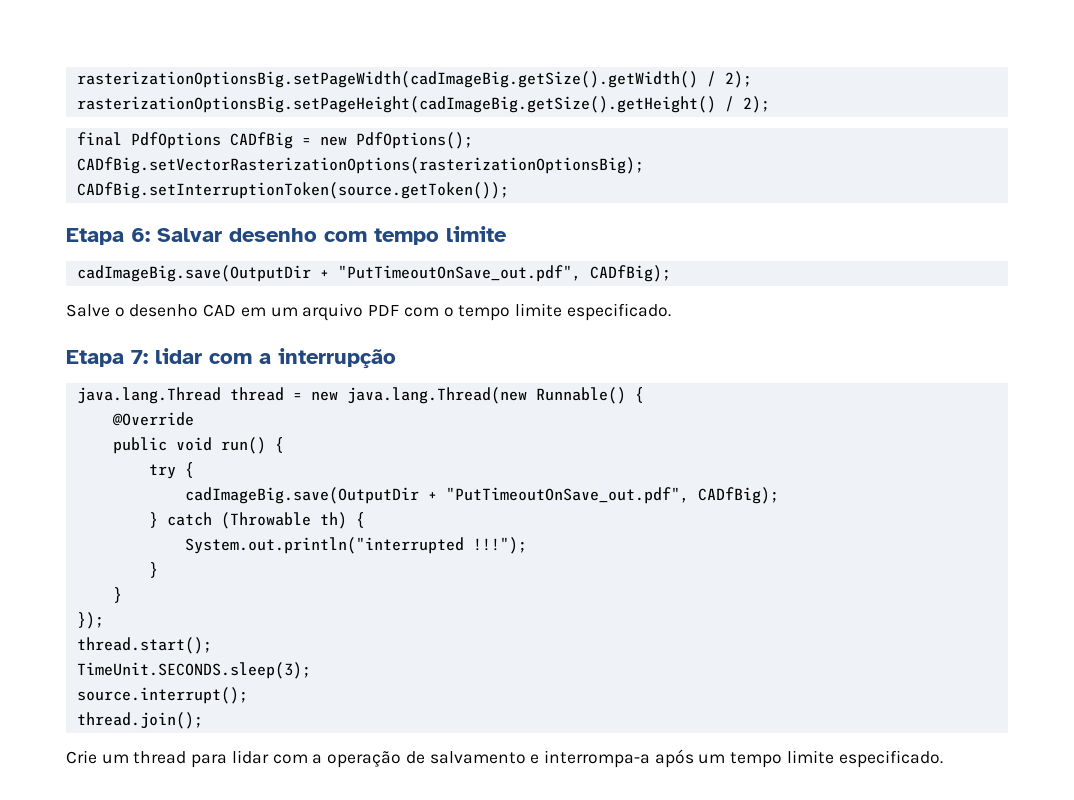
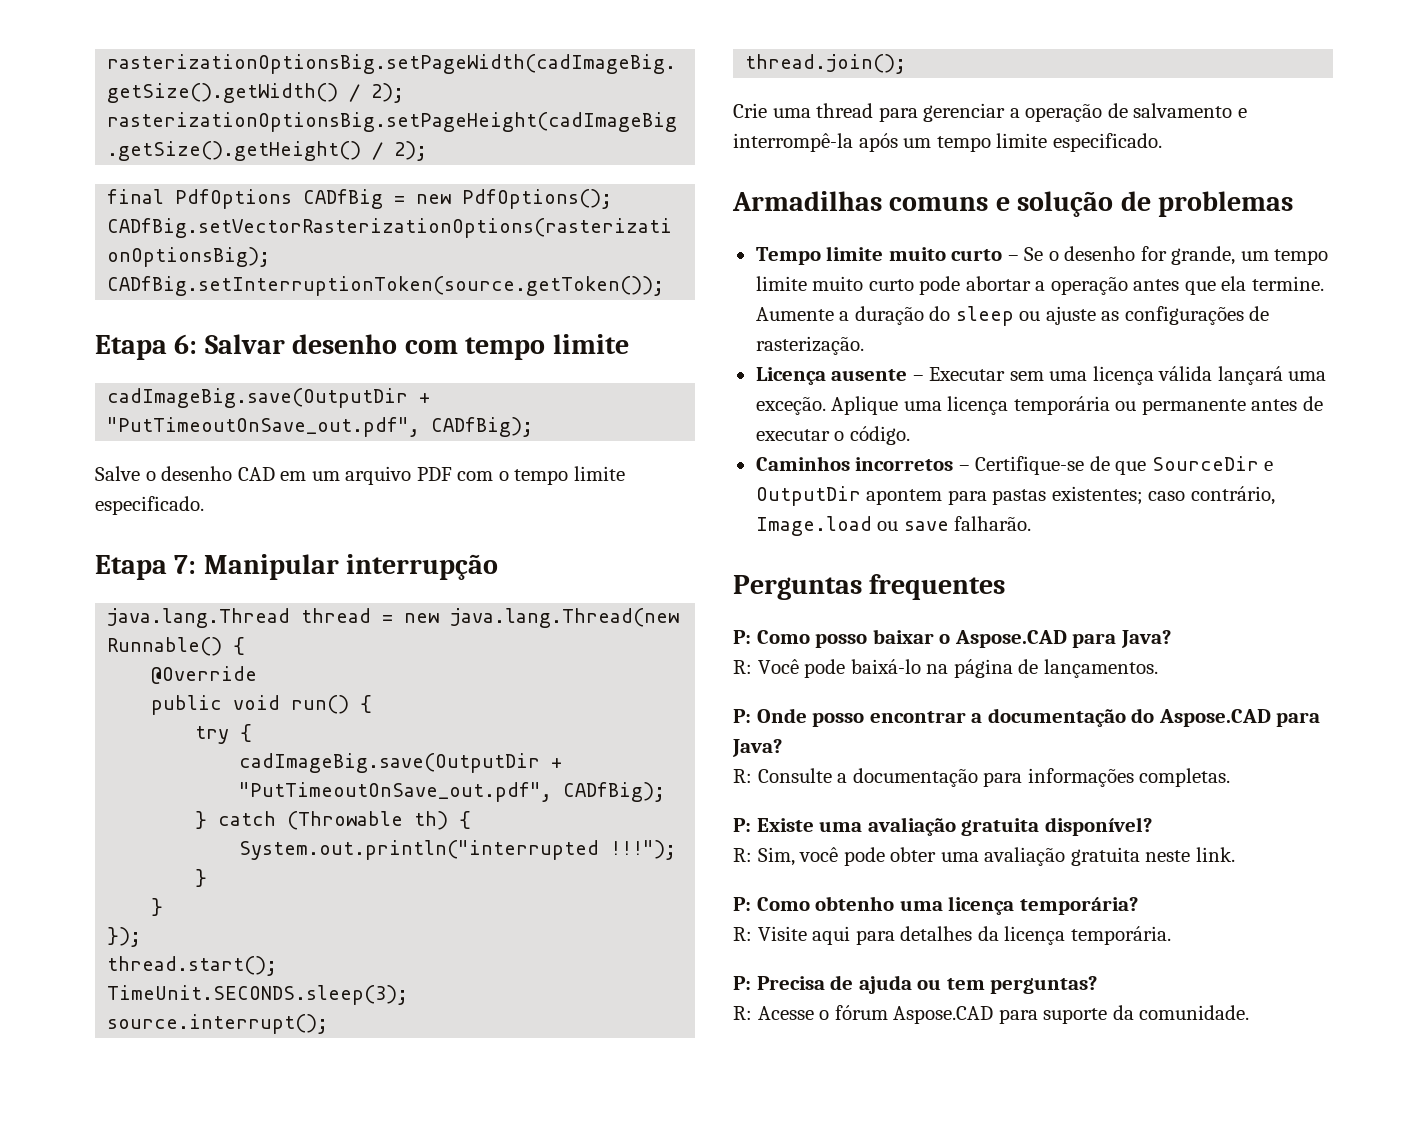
[155,348,271,364] lidar com a -> [203,554,339,580] Manipular
[101,754,129,764] um -> [772,108,811,118] uma
[231,750,308,764] lidar com -> [923,103,1006,122] gerenciar
[543,750,650,768] interrompa-a -> [733,133,853,152] interrompê-la
(943, 759) none -> [732,191,1294,217] [755,246,1329,265] [755,276,1324,295] [755,306,1270,326] [755,336,864,355] [755,366,1327,385] [755,396,1323,415] [755,426,910,445] [755,456,1274,475] [755,486,1275,506] [755,516,1032,536] [733,574,1006,600] [733,629,1171,648] [733,659,1158,678] [733,708,1321,727] [732,739,782,757] [733,768,1231,787] [733,817,1152,836] [733,847,1235,866] [733,896,1138,915] [733,926,1171,945] [733,975,1098,994] [733,1005,1250,1024] // Armadilhas comuns e solução de problemas // Tempo limite muito curto – Se o desenho for grande, um tempo limite muito curto pode abortar a operação antes que ela termine. Aumente a duração do sleep ou ajuste as configurações de rasterização. // Licença ausente – Executar sem uma licença válida lançará uma exceção. Aplique uma licença temporária ou permanente antes de executar o código. // Caminhos incorretos – Certifique-se de que SourceDir e OutputDir apontem para pastas existentes; caso contrário, Image.load ou save falharão. // Perguntas frequentes // P: Como posso baixar o Aspose.CAD para Java? // R: Você pode baixá-lo na página de lançamentos. // P: Onde posso encontrar a documentação do Aspose.CAD para Java? // R: Consulte a documentação para informações completas. // P: Existe uma avaliação gratuita disponível? // R: Sim, você pode obter uma avaliação gratuita neste link. // P: Como obtenho uma licença temporária? // R: Visite aqui para detalhes da licença temporária. // P: Precisa de ajuda ou tem perguntas? // R: Acesse o fórum Aspose.CAD para suporte da comunidade.

